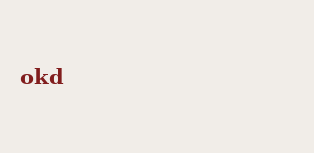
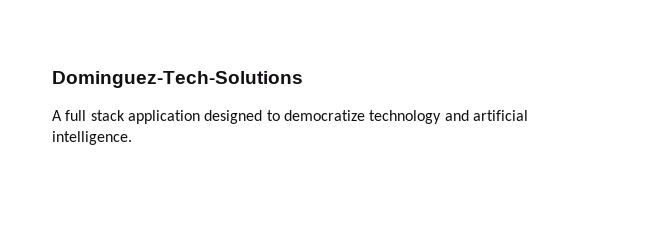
[20,68,64,84] okd -> [52,71,303,88] [52,110,528,124] [52,131,132,145] Dominguez-Tech-Solutions // A full stack application designed to democratize technology and artificial intelligence.

